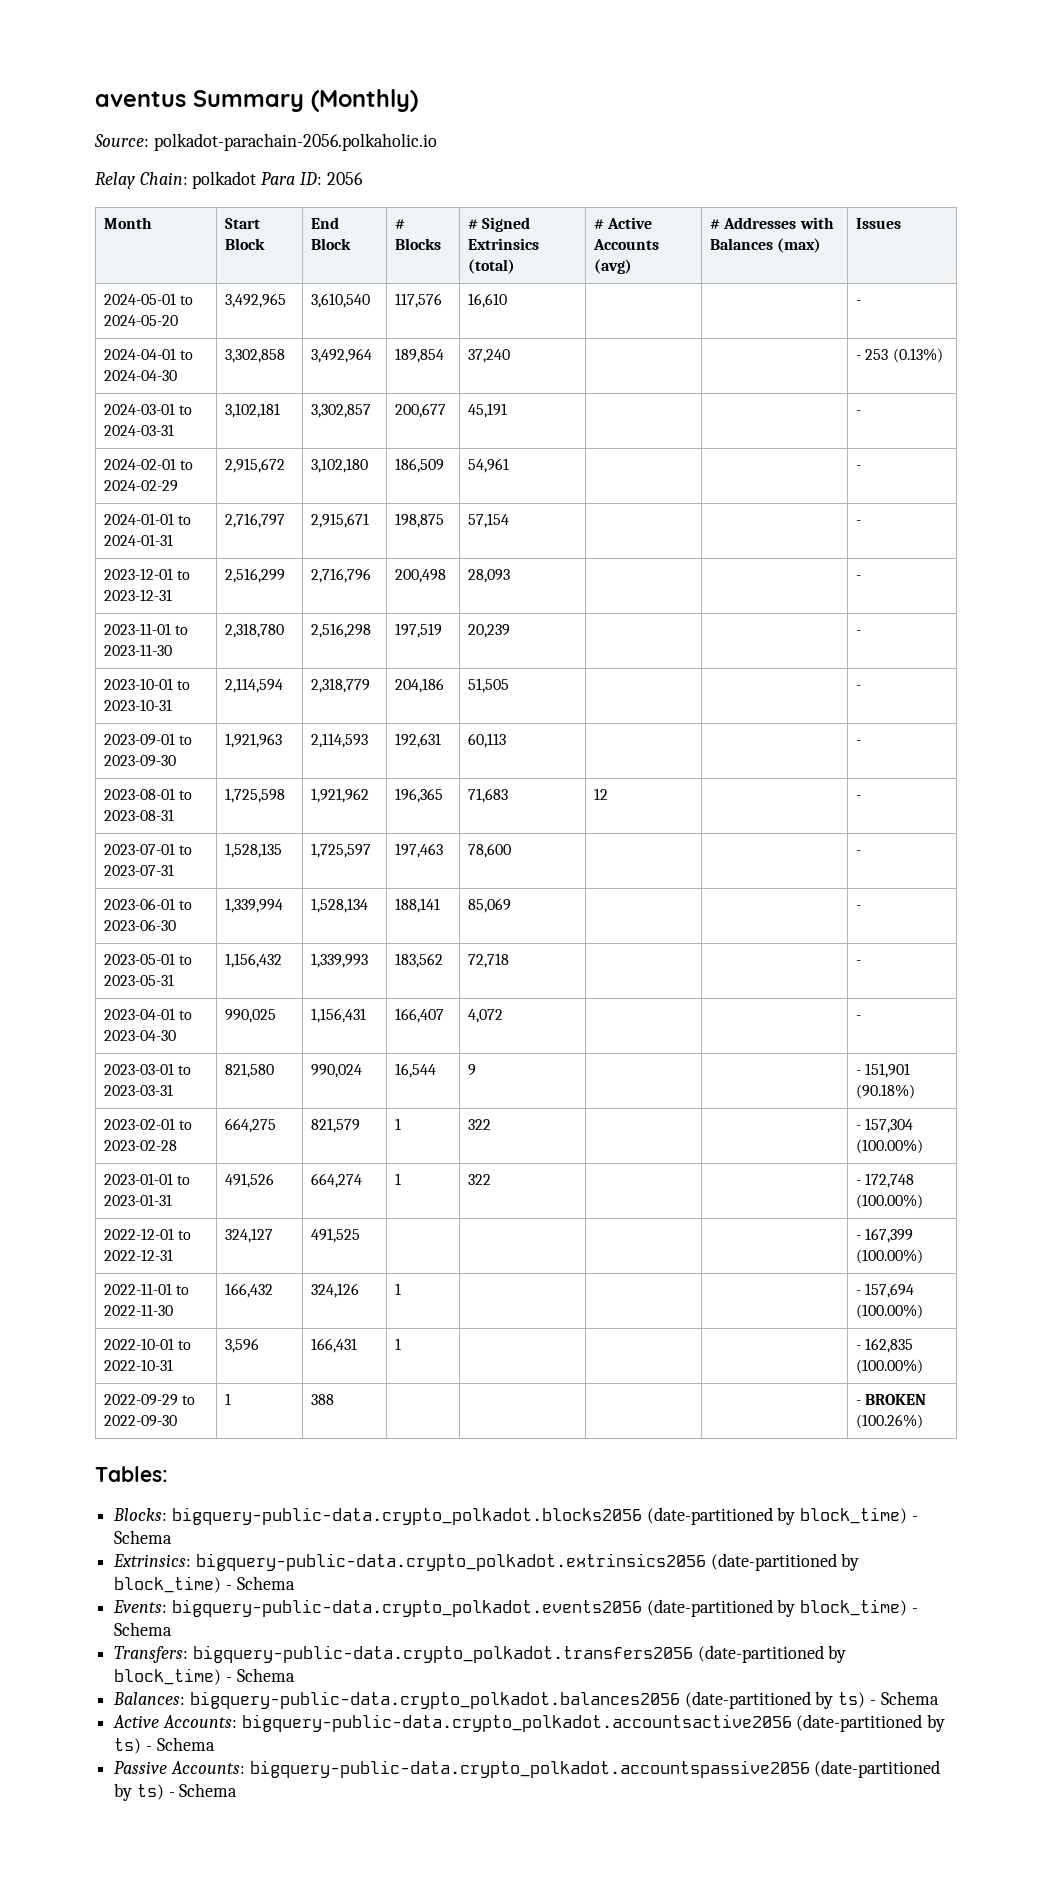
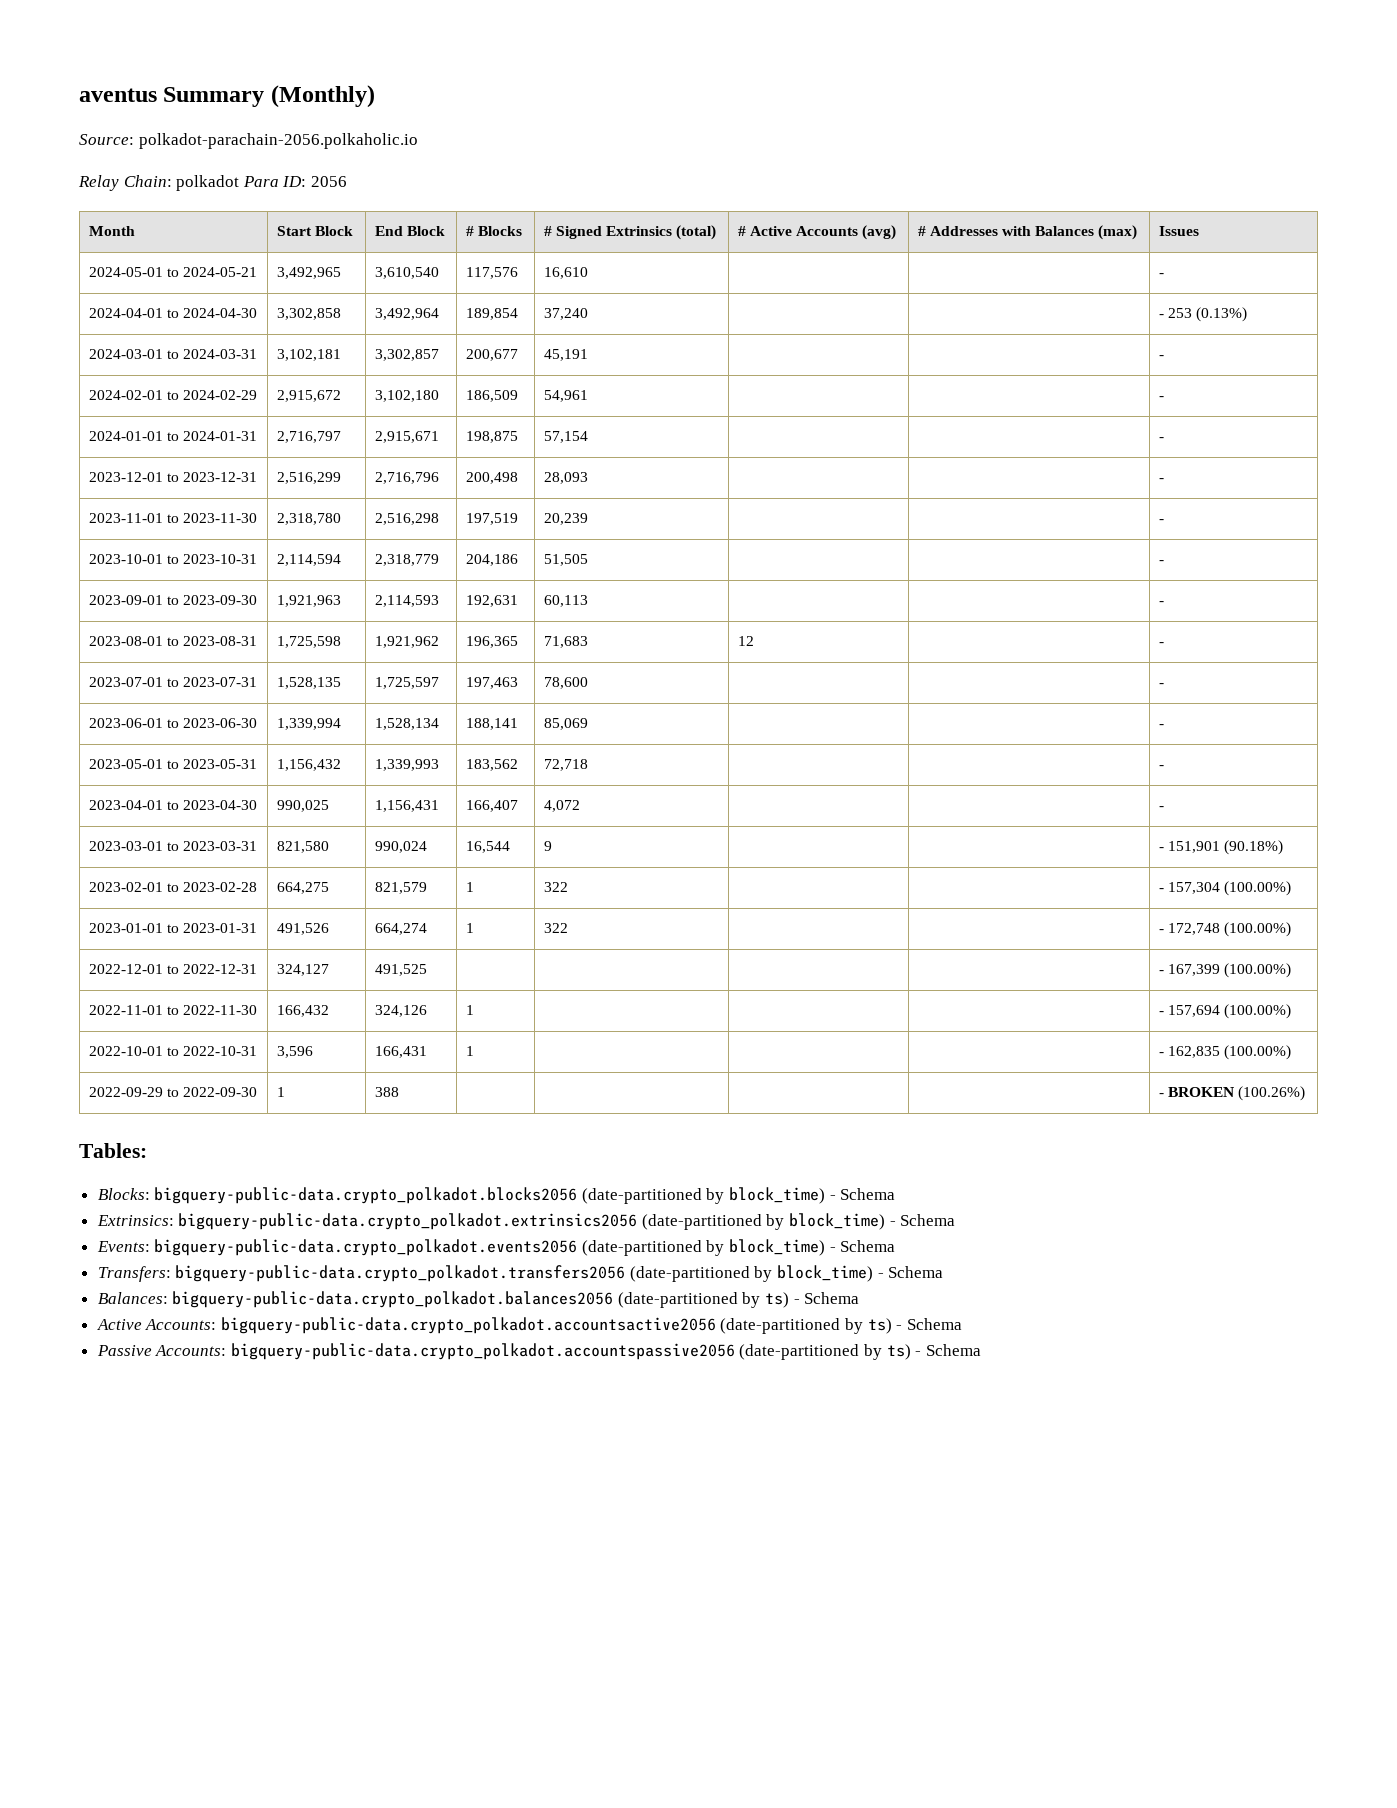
[104,315,179,326] 2024-05-20 -> [183,267,258,277] 2024-05-21

